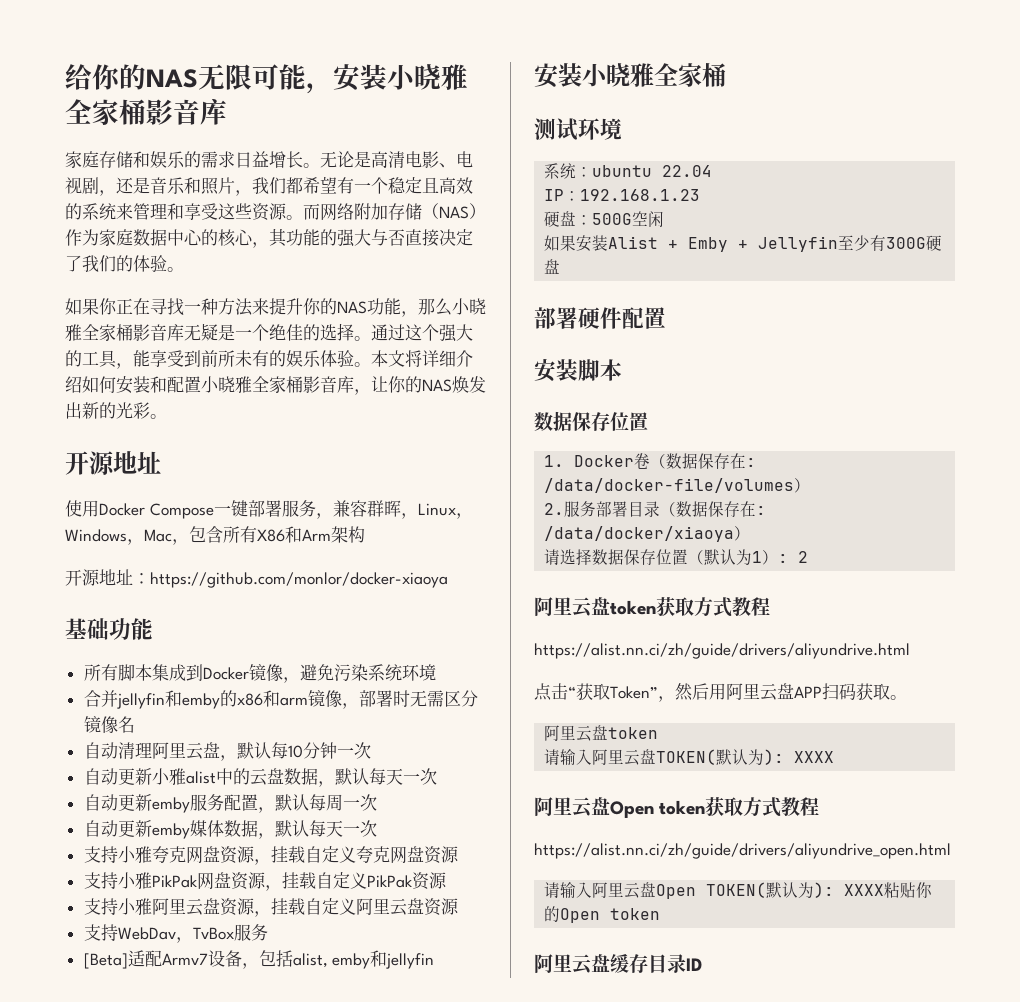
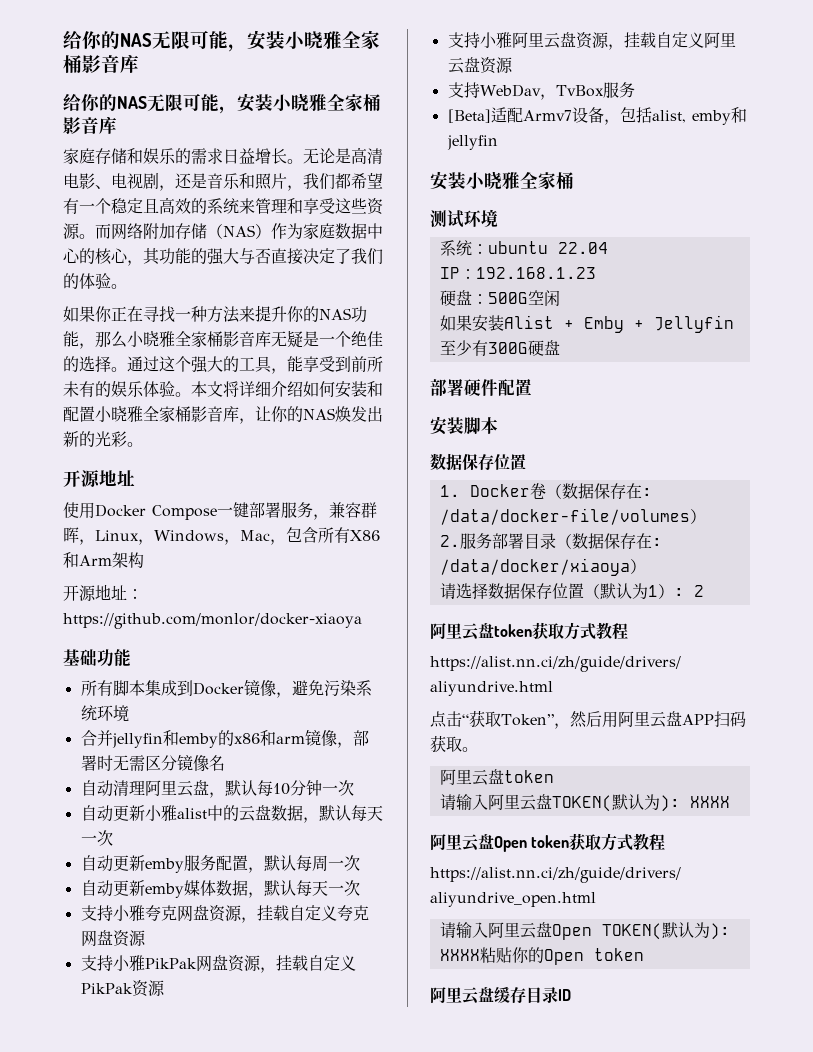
(227, 111) none -> [63,93,381,114] [63,116,117,134] // 给你的NAS无限可能，安装小晓雅全家桶影音库

